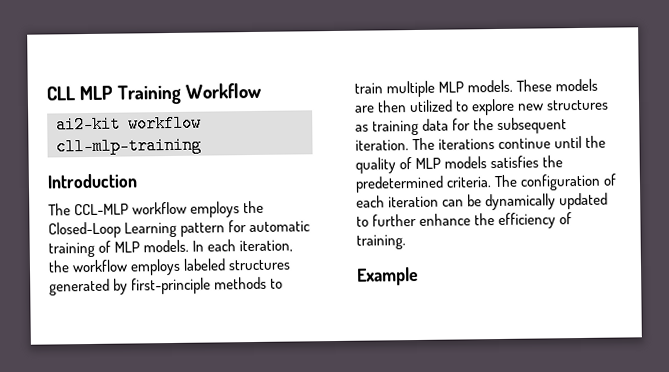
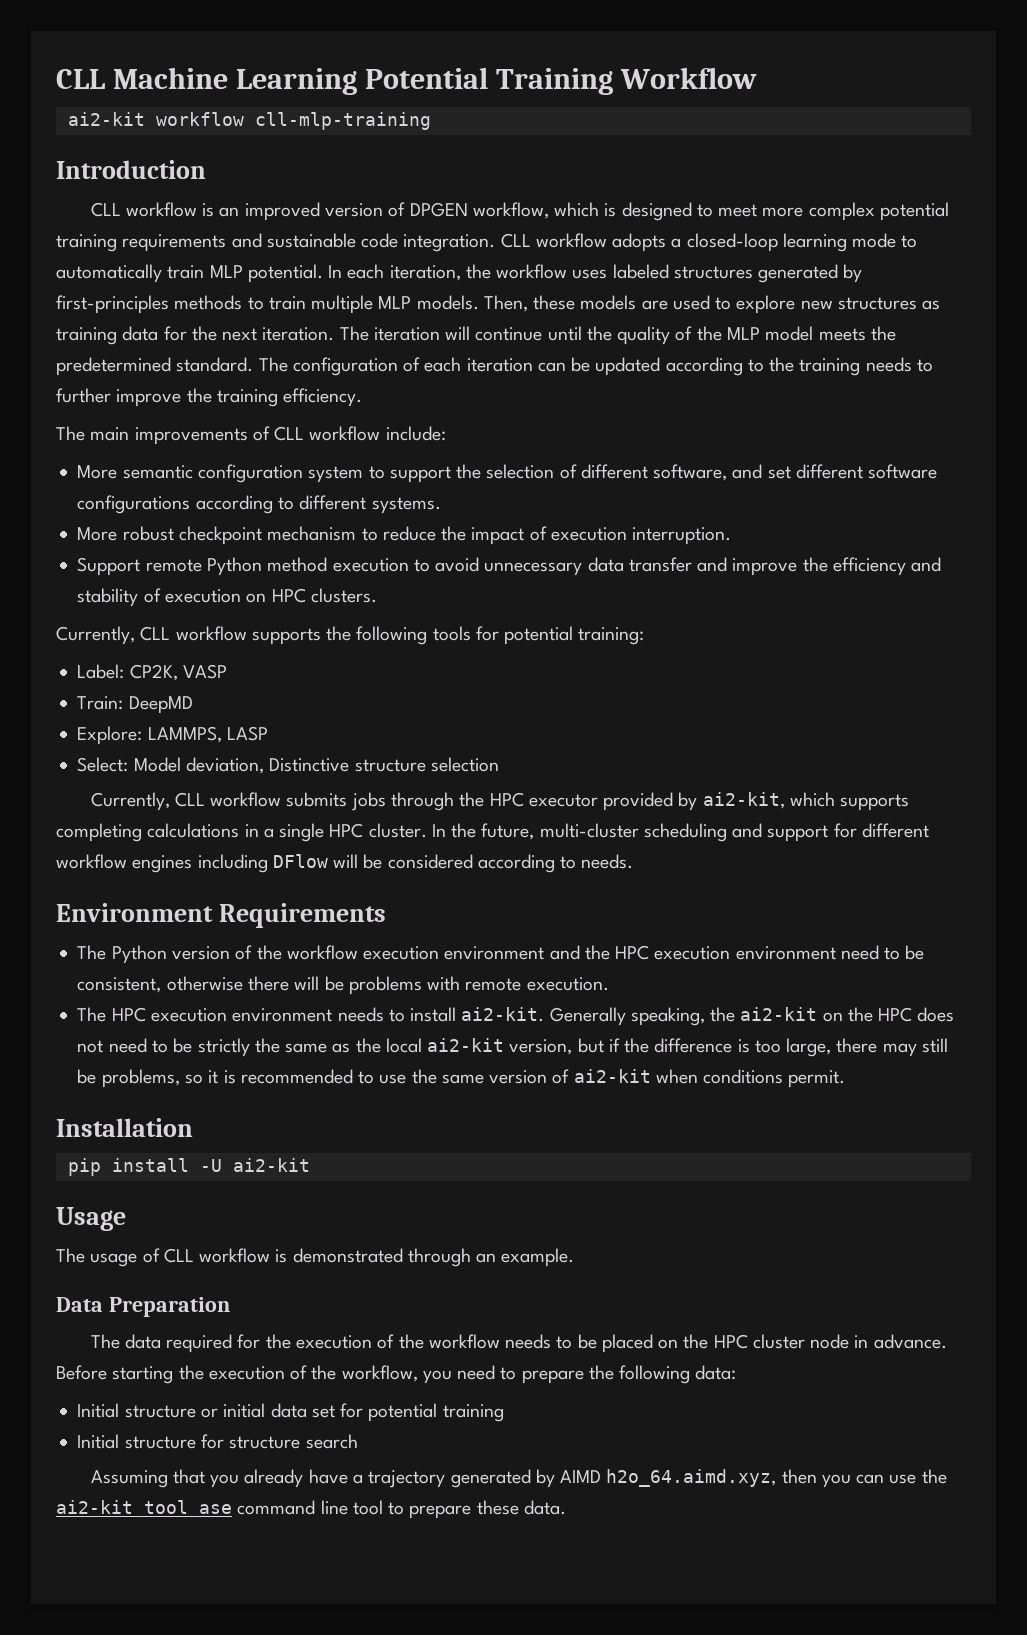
[46,85,114,101] CLL MLP -> [56,67,488,95] CLL Machine Learning Potential
[48,200,265,218] [48,220,311,239] [48,239,190,258] The CCL-MLP workflow employs the Closed-Loop Learning pattern for automatic training of MLP models. -> [90,202,949,221] [56,233,918,252] [56,264,323,283] CLL workflow is an improved version of DPGEN workflow, which is designed to meet more complex potential training requirements and sustainable code integration. CLL workflow adopts a closed-loop learning mode to automatically train MLP potential.
[130,258,182,276] employs -> [572,269,608,279] uses
[131,277,212,295] first-principle -> [56,295,169,314] first-principles
[516,78,599,92] [355,99,454,113] These models are then utilized -> [483,295,710,312] Then, these models are used
[497,117,568,135] subsequent -> [222,328,258,341] next
[438,138,496,150] iterations -> [373,326,471,341] iteration will
[415,155,540,170] MLP models satisfies -> [696,326,866,341] the MLP model meets
[446,176,493,188] criteria. -> [176,357,254,372] standard.
[485,192,609,211] [356,212,573,229] [356,234,406,250] [357,266,418,286] dynamically updated to further enhance the efficiency of training. // Example -> [595,357,933,376] [56,388,363,407] [56,426,446,445] [77,464,938,483] [77,495,441,514] [77,526,732,545] [77,557,942,576] [77,588,377,607] [56,626,645,645] [77,664,227,681] [77,696,193,714] [77,726,268,745] [77,757,499,774] [90,792,910,811] [56,823,929,842] [56,854,634,873] [56,903,386,928] [77,945,925,964] [77,976,609,995] [77,1007,955,1026] [77,1038,949,1057] [77,1069,846,1088] [56,1118,193,1137] [67,1158,310,1176] [56,1207,126,1231] [56,1248,575,1267] [56,1297,230,1317] [90,1334,947,1353] [56,1365,737,1384] [77,1403,504,1422] [77,1434,358,1449] [90,1469,947,1488] [56,1500,566,1519] updated according to the training needs to further improve the training efficiency. // The main improvements of CLL workflow include: // More semantic configuration system to support the selection of different software, and set different software configurations according to different systems. // More robust checkpoint mechanism to reduce the impact of execution interruption. // Support remote Python method execution to avoid unnecessary data transfer and improve the efficiency and stability of execution on HPC clusters. // Currently, CLL workflow supports the following tools for potential training: // Label: CP2K, VASP // Train: DeepMD // Explore: LAMMPS, LASP // Select: Model deviation, Distinctive structure selection // Currently, CLL workflow submits jobs through the HPC executor provided by ai2-kit, which supports completing calculations in a single HPC cluster. In the future, multi-cluster scheduling and support for different workflow engines including DFlow will be considered according to needs. // Environment Requirements // The Python version of the workflow execution environment and the HPC execution environment need to be consistent, otherwise there will be problems with remote execution. // The HPC execution environment needs to install ai2-kit. Generally speaking, the ai2-kit on the HPC does not need to be strictly the same as the local ai2-kit version, but if the difference is too large, there may still be problems, so it is recommended to use the same version of ai2-kit when conditions permit. // Installation // pip install -U ai2-kit // Usage // The usage of CLL workflow is demonstrated through an example. // Data Preparation // The data required for the execution of the workflow needs to be placed on the HPC cluster node in advance. Before starting the execution of the workflow, you need to prepare the following data: // Initial structure or initial data set for potential training // Initial structure for structure search // Assuming that you already have a trajectory generated by AIMD h2o_64.aimd.xyz, then you can use the ai2-kit tool ase command line tool to prepare these data.

